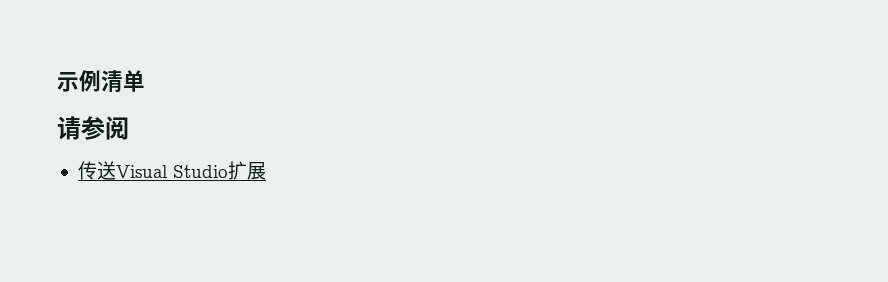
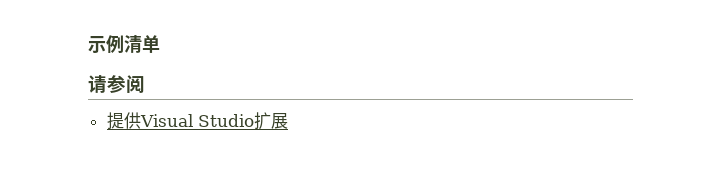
[77,161,116,180] 传送 -> [106,112,141,130] 提供

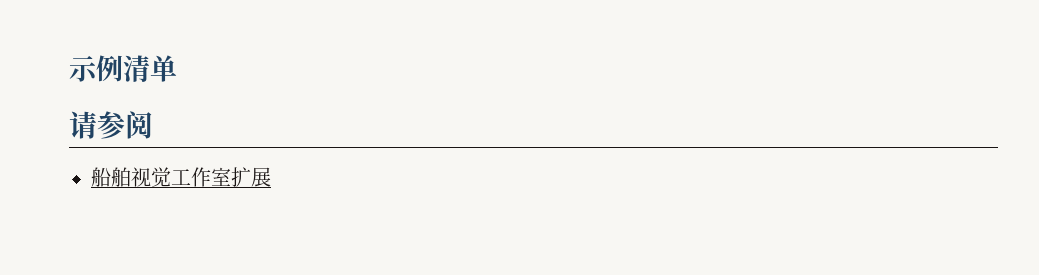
[106,112,254,130] 提供Visual Studio -> [91,167,231,187] 船舶视觉工作室

